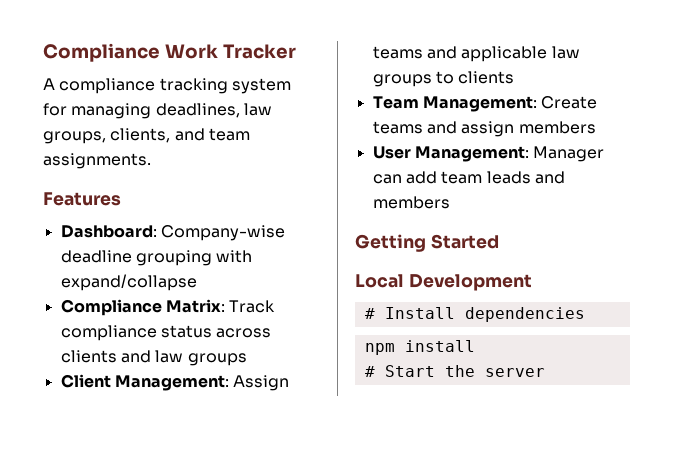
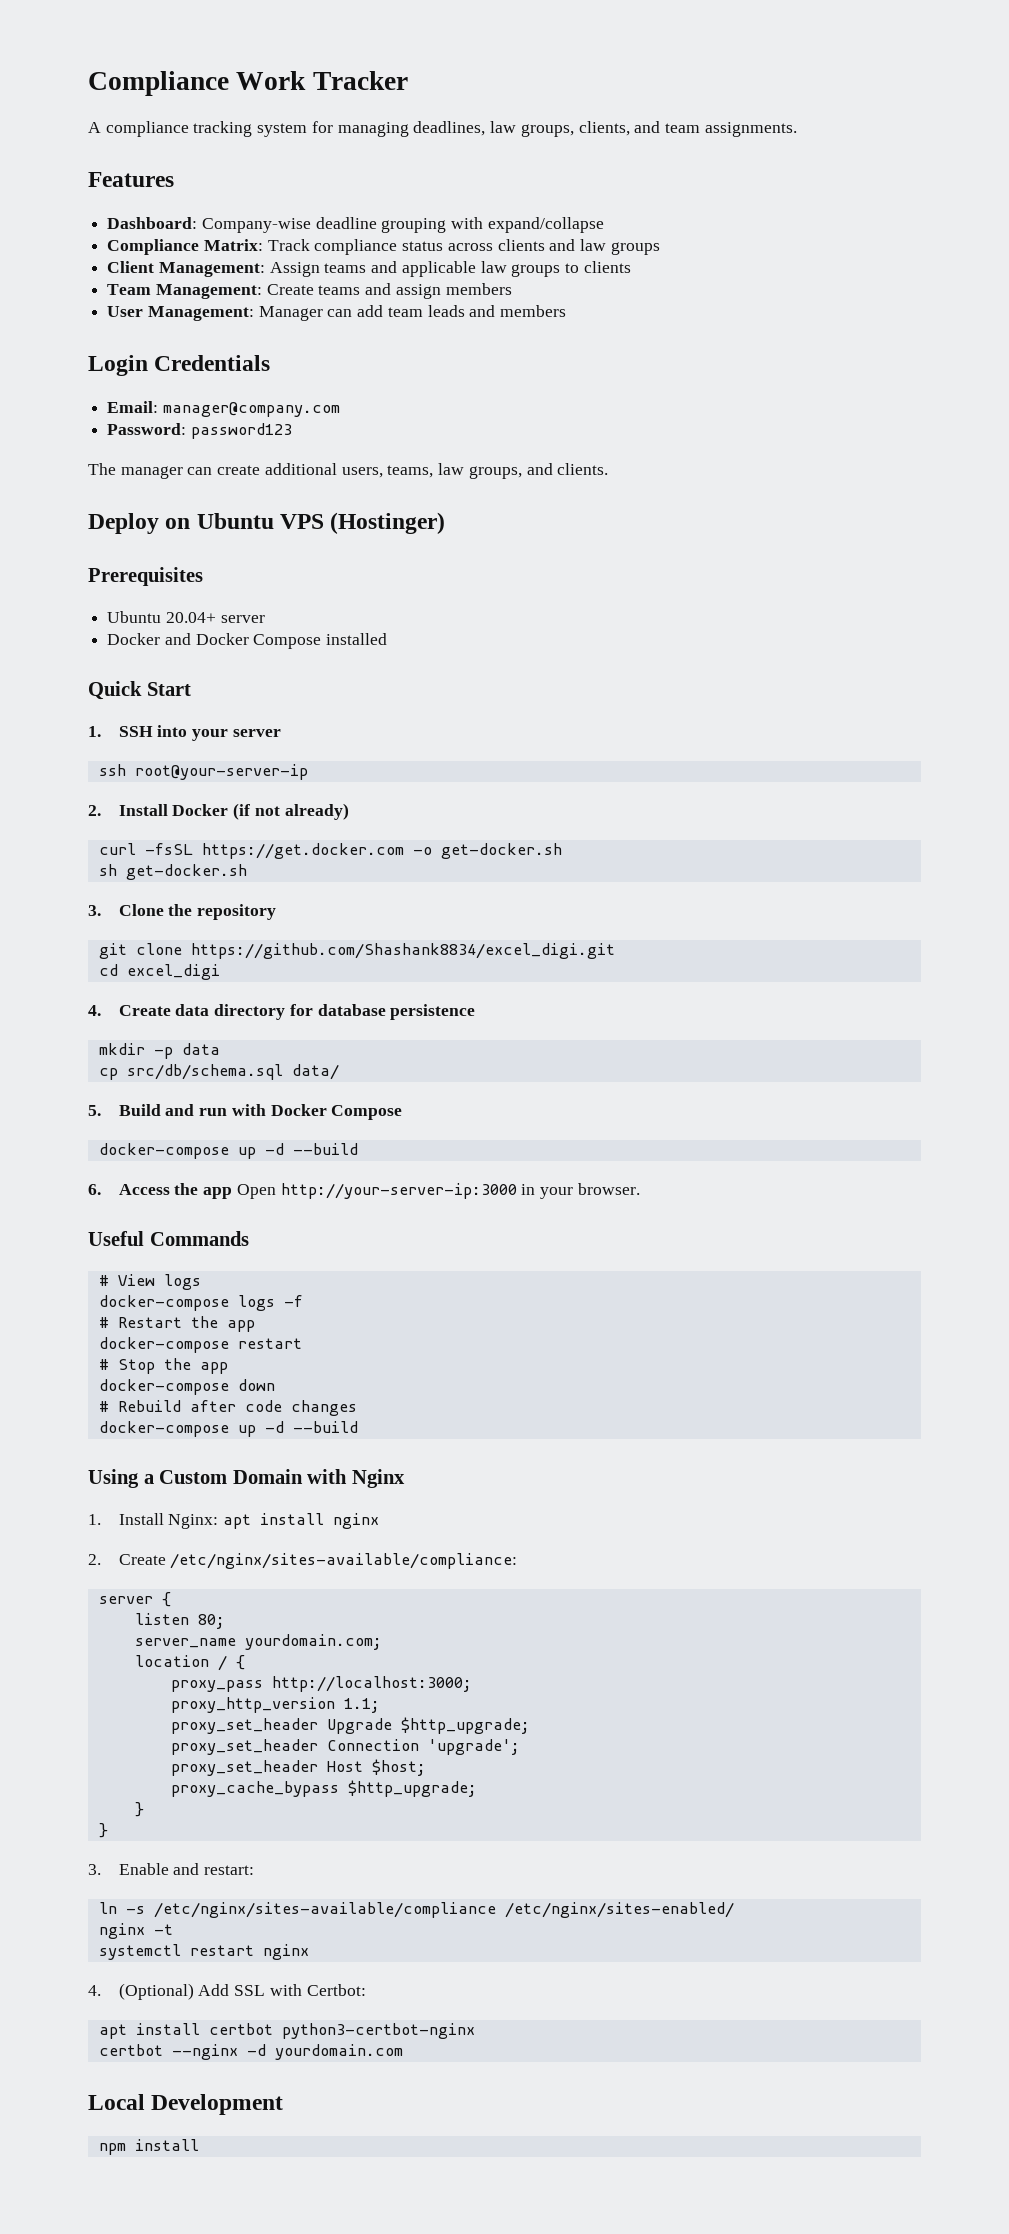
[355,234,499,252] Getting Started -> [88,355,271,376] [107,401,340,417] [107,423,292,439] [88,463,609,479] [88,512,446,534] [88,567,203,586] [107,611,265,623] [107,633,388,649] [88,681,191,700] [88,725,281,741] [98,764,308,780] [88,803,349,820] [98,843,562,859] [98,864,247,880] [88,904,277,920] [98,943,615,959] [98,964,220,980] [88,1004,476,1020] [98,1043,220,1059] [98,1064,339,1080] [88,1104,403,1120] [98,1143,358,1159] [88,1183,640,1199] [88,1231,249,1246] [98,1274,201,1290] [98,1295,303,1311] [98,1316,255,1332] [98,1337,302,1353] [98,1358,228,1374] [98,1379,275,1395] [98,1400,357,1416] [98,1421,358,1437] [88,1469,405,1488] [88,1513,380,1529] [88,1553,518,1569] [98,1592,171,1607] [134,1613,225,1629] [134,1634,382,1650] [134,1655,245,1671] [170,1676,472,1692] [170,1697,380,1713] [170,1717,530,1734] [170,1739,520,1755] [170,1759,426,1776] [170,1780,477,1797] [134,1802,144,1817] [98,1823,108,1838] [88,1863,255,1875] [98,1902,734,1918] [98,1923,173,1939] [98,1944,309,1960] [88,1983,366,2000] [98,2023,475,2039] [98,2044,403,2060] Login Credentials // Email: manager@company.com // Password: password123 // The manager can create additional users, teams, law groups, and clients. // Deploy on Ubuntu VPS (Hostinger) // Prerequisites // Ubuntu 20.04+ server // Docker and Docker Compose installed // Quick Start // 1. SSH into your server // ssh root@your-server-ip // 2. Install Docker (if not already) // curl -fsSL https://get.docker.com -o get-docker.sh // sh get-docker.sh // 3. Clone the repository // git clone https://github.com/Shashank8834/excel_digi.git // cd excel_digi // 4. Create data directory for database persistence // mkdir -p data // cp src/db/schema.sql data/ // 5. Build and run with Docker Compose // docker-compose up -d --build // 6. Access the app Open http://your-server-ip:3000 in your browser. // Useful Commands // # View logs // docker-compose logs -f // # Restart the app // docker-compose restart // # Stop the app // docker-compose down // # Rebuild after code changes // docker-compose up -d --build // Using a Custom Domain with Nginx // 1. Install Nginx: apt install nginx // 2. Create /etc/nginx/sites-available/compliance: // server { // listen 80; // server_name yourdomain.com; // location / { // proxy_pass http://localhost:3000; // proxy_http_version 1.1; // proxy_set_header Upgrade $http_upgrade; // proxy_set_header Connection 'upgrade'; // proxy_set_header Host $host; // proxy_cache_bypass $http_upgrade; // } // } // 3. Enable and restart: // ln -s /etc/nginx/sites-available/compliance /etc/nginx/sites-enabled/ // nginx -t // systemctl restart nginx // 4. (Optional) Add SSL with Certbot: // apt install certbot python3-certbot-nginx // certbot --nginx -d yourdomain.com
[364,307,585,322] // # Install dependencies -> (284, 2104) none
[364,365,545,377] // # Start the server -> (199, 2145) none

